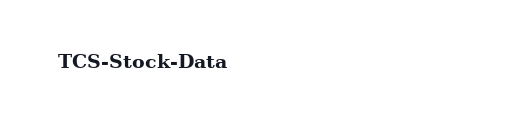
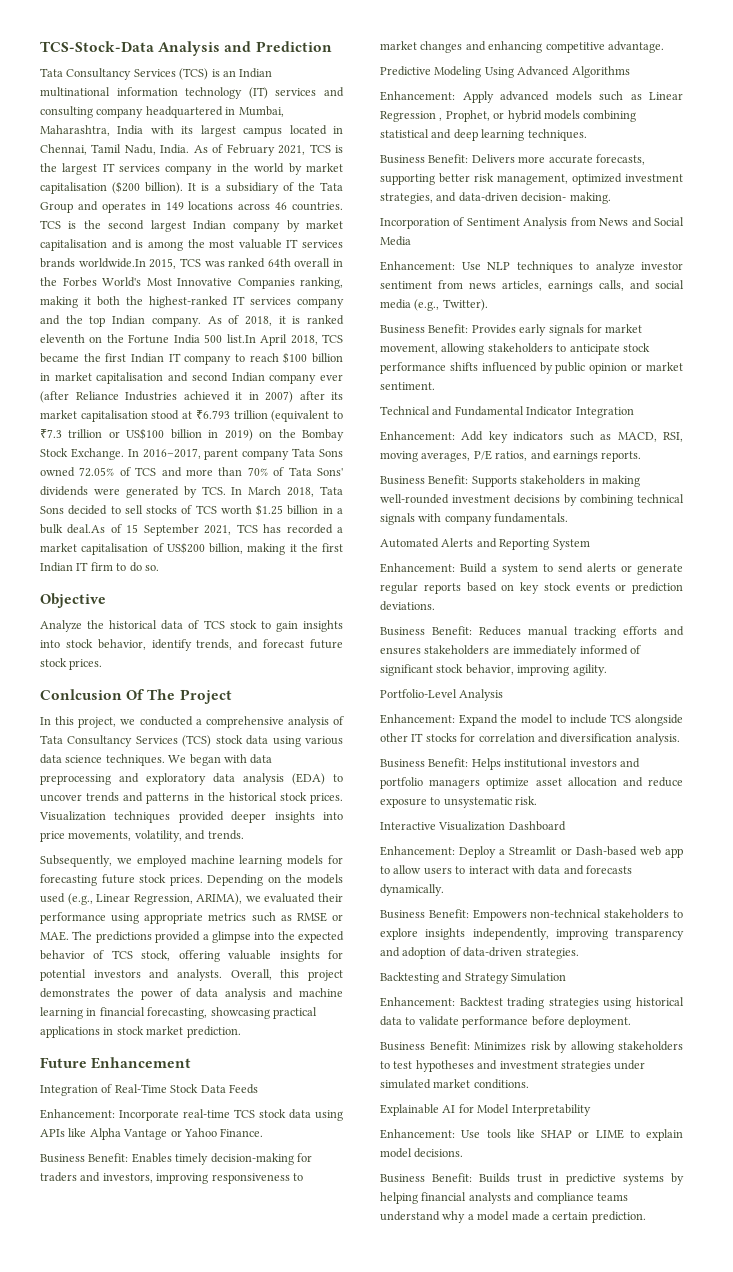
(228, 60) none -> [158,41,332,56] [40,68,273,80] [40,87,344,99] [40,106,284,118] [40,125,343,137] [40,144,344,156] [40,163,343,175] [40,181,343,194] [40,201,343,213] [40,220,343,232] [40,239,343,251] [40,258,343,269] [40,277,343,289] [40,296,344,308] [40,315,344,327] [40,334,344,346] [40,352,343,365] [40,372,344,384] [40,391,343,403] [40,410,344,422] [40,428,345,441] [40,448,343,460] [40,467,343,477] [40,486,343,498] [40,504,343,516] [40,524,344,536] [40,542,343,555] [40,562,159,572] [40,593,106,608] [40,620,343,632] [40,639,343,651] [40,658,103,670] [40,689,232,704] [40,716,344,728] [40,735,343,747] [40,754,273,766] [40,773,343,785] [40,792,343,804] [39,811,343,823] [40,830,244,842] [40,855,343,867] [40,874,343,886] [40,893,343,905] [40,912,343,924] [40,931,344,943] [40,950,343,962] [40,969,343,981] [40,988,343,1000] [40,1007,317,1019] [40,1026,241,1038] [40,1057,192,1069] [40,1084,258,1096] [40,1109,343,1121] [40,1128,264,1140] [40,1153,312,1165] [40,1172,303,1184] [380,41,664,53] [380,66,630,78] [380,91,683,103] [380,110,637,122] [380,129,587,141] [380,154,645,165] [380,173,683,185] [380,192,611,204] [380,217,684,229] [380,236,411,246] [380,261,683,273] [380,280,684,292] [380,299,488,311] [380,324,643,336] [380,343,650,355] [380,362,683,374] [380,382,435,390] [380,406,634,418] [380,431,683,443] [380,450,642,462] [380,475,640,487] [380,494,684,506] [380,513,569,525] [380,538,590,550] [380,563,683,575] [380,582,683,594] [380,601,435,611] [380,626,684,638] [380,645,641,657] [380,664,607,676] [380,689,504,701] [380,714,683,726] [380,733,680,745] [380,758,640,770] [380,777,683,789] [380,796,538,808] [380,821,566,831] [380,846,683,858] [380,865,632,875] [380,884,444,896] [380,909,683,921] [380,928,684,940] [380,947,579,959] [380,972,567,984] [380,997,684,1009] [380,1016,631,1028] [380,1041,683,1053] [380,1060,646,1072] [380,1079,529,1089] [380,1104,591,1116] [380,1129,683,1141] [380,1148,464,1158] [380,1173,684,1185] [380,1192,628,1204] [380,1211,646,1223] Analysis and Prediction // Tata Consultancy Services (TCS) is an Indian multinational information technology (IT) services and consulting company headquartered in Mumbai, Maharashtra, India with its largest campus located in Chennai, Tamil Nadu, India. As of February 2021, TCS is the largest IT services company in the world by market capitalisation ($200 billion). It is a subsidiary of the Tata Group and operates in 149 locations across 46 countries. TCS is the second largest Indian company by market capitalisation and is among the most valuable IT services brands worldwide.In 2015, TCS was ranked 64th overall in the Forbes World's Most Innovative Companies ranking, making it both the highest-ranked IT services company and the top Indian company. As of 2018, it is ranked eleventh on the Fortune India 500 list.In April 2018, TCS became the first Indian IT company to reach $100 billion in market capitalisation and second Indian company ever (after Reliance Industries achieved it in 2007) after its market capitalisation stood at ₹6.793 trillion (equivalent to ₹7.3 trillion or US$100 billion in 2019) on the Bombay Stock Exchange. In 2016–2017, parent company Tata Sons owned 72.05% of TCS and more than 70% of Tata Sons' dividends were generated by TCS. In March 2018, Tata Sons decided to sell stocks of TCS worth $1.25 billion in a bulk deal.As of 15 September 2021, TCS has recorded a market capitalisation of US$200 billion, making it the first Indian IT firm to do so. // Objective // Analyze the historical data of TCS stock to gain insights into stock behavior, identify trends, and forecast future stock prices. // Conlcusion Of The Project // In this project, we conducted a comprehensive analysis of Tata Consultancy Services (TCS) stock data using various data science techniques. We began with data preprocessing and exploratory data analysis (EDA) to uncover trends and patterns in the historical stock prices. Visualization techniques provided deeper insights into price movements, volatility, and trends. // Subsequently, we employed machine learning models for forecasting future stock prices. Depending on the models used (e.g., Linear Regression, ARIMA), we evaluated their performance using appropriate metrics such as RMSE or MAE. The predictions provided a glimpse into the expected behavior of TCS stock, offering valuable insights for potential investors and analysts. Overall, this project demonstrates the power of data analysis and machine learning in financial forecasting, showcasing practical applications in stock market prediction. // Future Enhancement // Integration of Real-Time Stock Data Feeds // Enhancement: Incorporate real-time TCS stock data using APIs like Alpha Vantage or Yahoo Finance. // Business Benefit: Enables timely decision-making for traders and investors, improving responsiveness to market changes and enhancing competitive advantage. // Predictive Modeling Using Advanced Algorithms // Enhancement: Apply advanced models such as Linear Regression , Prophet, or hybrid models combining statistical and deep learning techniques. // Business Benefit: Delivers more accurate forecasts, supporting better risk management, optimized investment strategies, and data-driven decision- making. // Incorporation of Sentiment Analysis from News and Social Media // Enhancement: Use NLP techniques to analyze investor sentiment from news articles, earnings calls, and social media (e.g., Twitter). // Business Benefit: Provides early signals for market movement, allowing stakeholders to anticipate stock performance shifts influenced by public opinion or market sentiment. // Technical and Fundamental Indicator Integration // Enhancement: Add key indicators such as MACD, RSI, moving averages, P/E ratios, and earnings reports. // Business Benefit: Supports stakeholders in making well-rounded investment decisions by combining technical signals with company fundamentals. // Automated Alerts and Reporting System // Enhancement: Build a system to send alerts or generate regular reports based on key stock events or prediction deviations. // Business Benefit: Reduces manual tracking efforts and ensures stakeholders are immediately informed of significant stock behavior, improving agility. // Portfolio-Level Analysis // Enhancement: Expand the model to include TCS alongside other IT stocks for correlation and diversification analysis. // Business Benefit: Helps institutional investors and portfolio managers optimize asset allocation and reduce exposure to unsystematic risk. // Interactive Visualization Dashboard // Enhancement: Deploy a Streamlit or Dash-based web app to allow users to interact with data and forecasts dynamically. // Business Benefit: Empowers non-technical stakeholders to explore insights independently, improving transparency and adoption of data-driven strategies. // Backtesting and Strategy Simulation // Enhancement: Backtest trading strategies using historical data to validate performance before deployment. // Business Benefit: Minimizes risk by allowing stakeholders to test hypotheses and investment strategies under simulated market conditions. // Explainable AI for Model Interpretability // Enhancement: Use tools like SHAP or LIME to explain model decisions. // Business Benefit: Builds trust in predictive systems by helping financial analysts and compliance teams understand why a model made a certain prediction.

